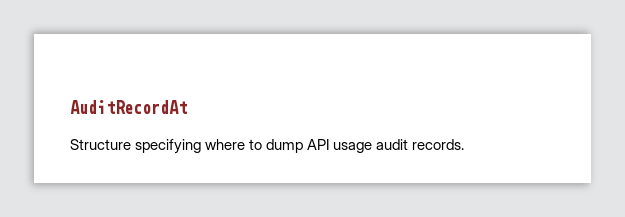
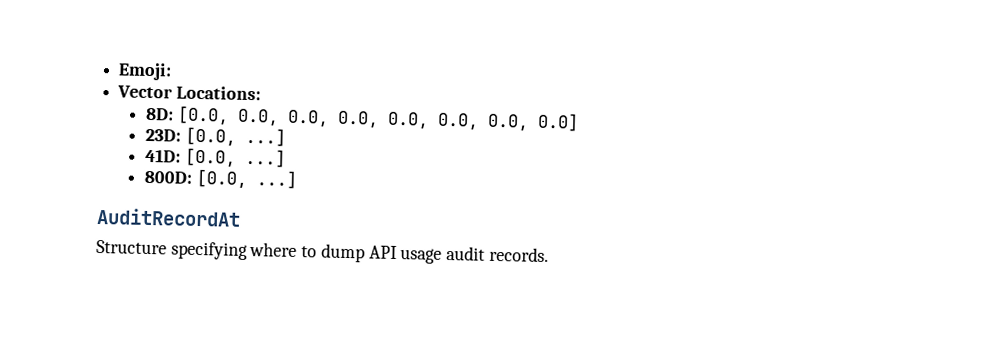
(70, 107) none -> [118,62,173,81] [117,85,261,101] [145,105,579,132] [145,126,286,147] [145,147,286,168] [144,168,298,189] Emoji: // Vector Locations: // 8D: [0.0, 0.0, 0.0, 0.0, 0.0, 0.0, 0.0, 0.0] // 23D: [0.0, ...] // 41D: [0.0, ...] // 800D: [0.0, ...] //

